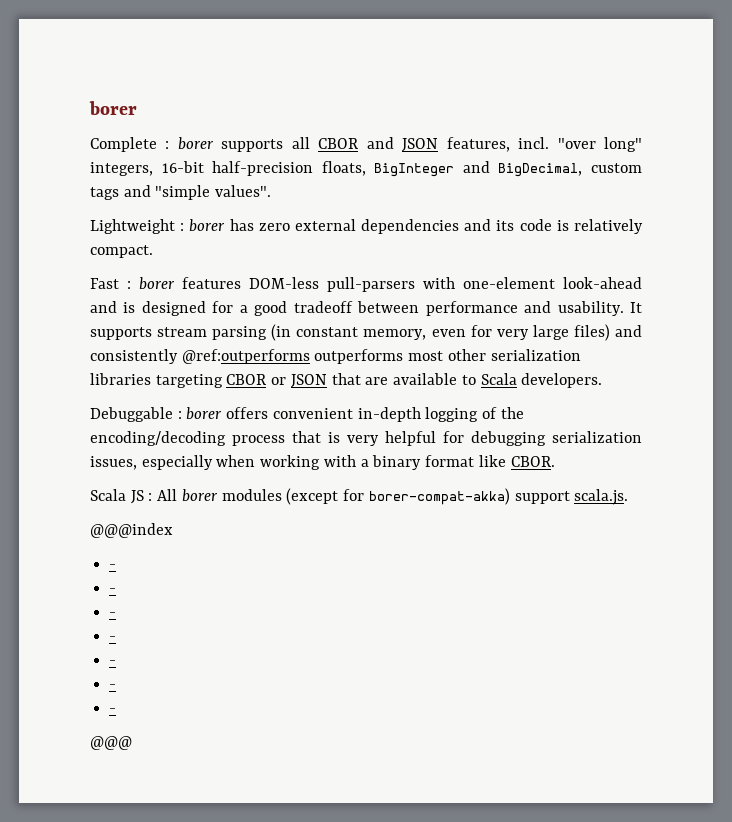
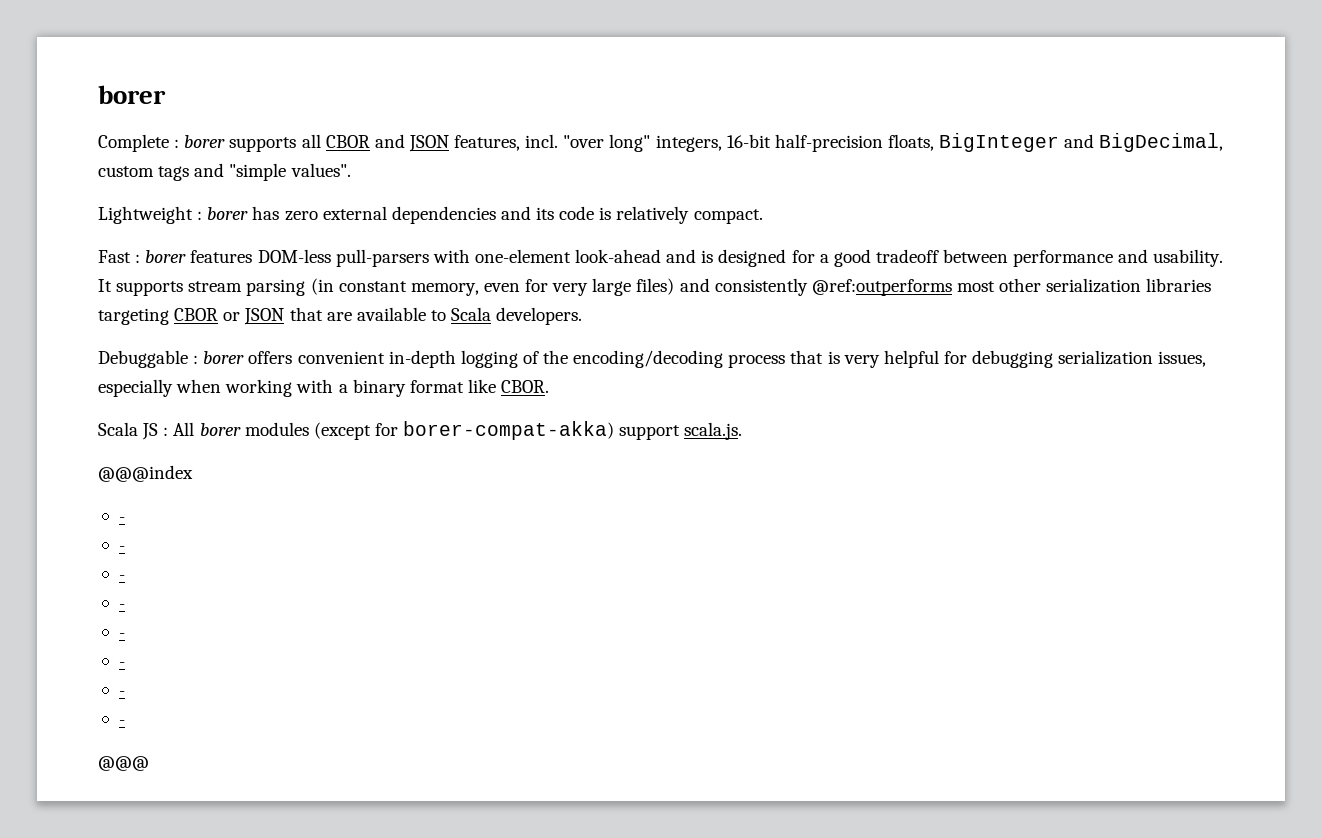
[314,349,404,364] outperforms -> (952, 287) none
(117, 710) none -> [118,720,125,725] // -

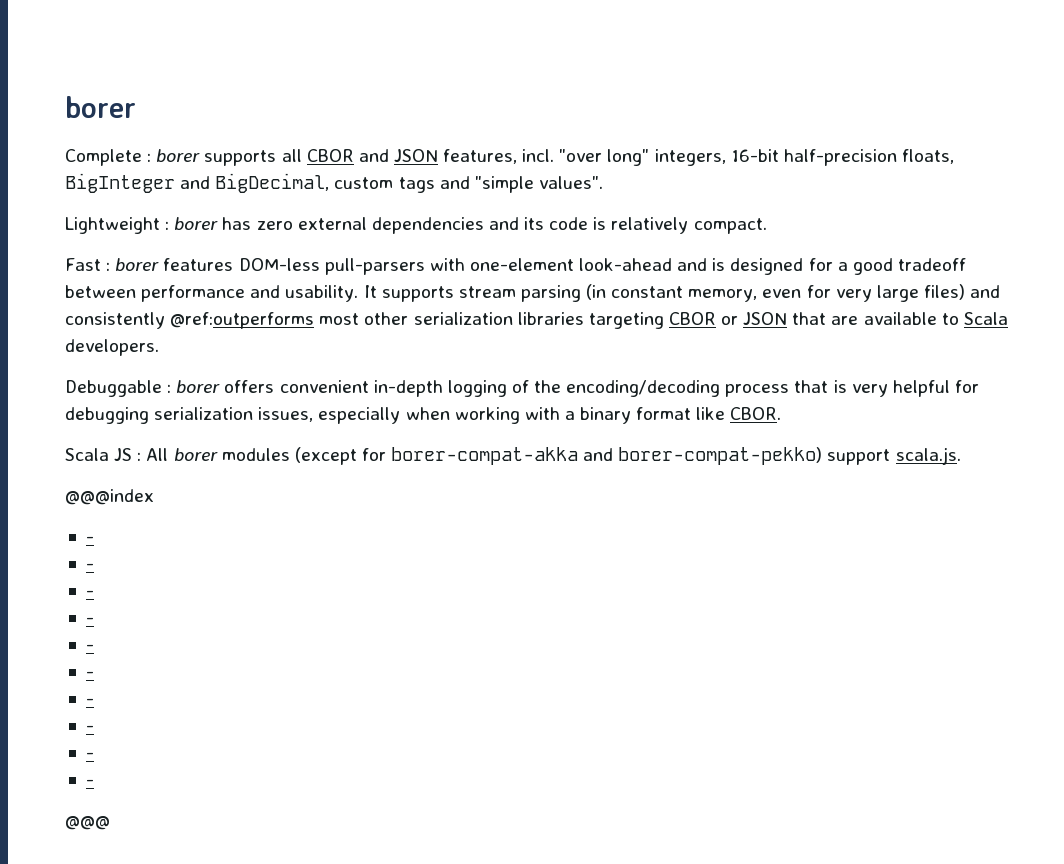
[403,421,615,440] borer-compat-akka) -> [391,447,823,465] borer-compat-akka and borer-compat-pekko)
(125, 722) none -> [85,752,94,759] [85,779,94,786] // - // -

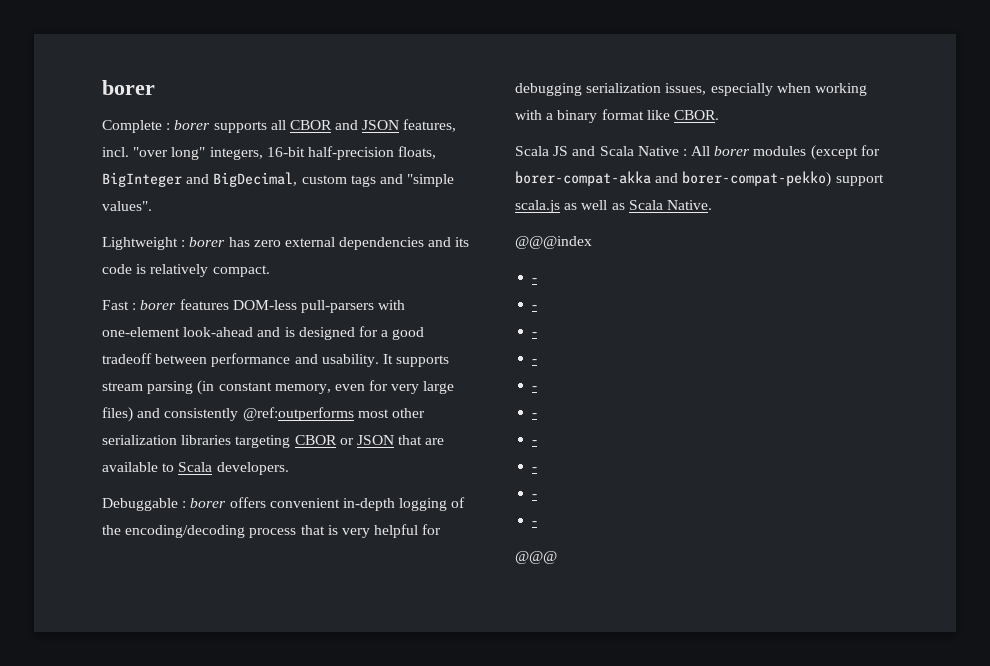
(133, 454) none -> [572,146,679,156] and Scala Native
[895,447,961,465] scala.js. -> [515,200,712,213] scala.js as well as Scala Native.

